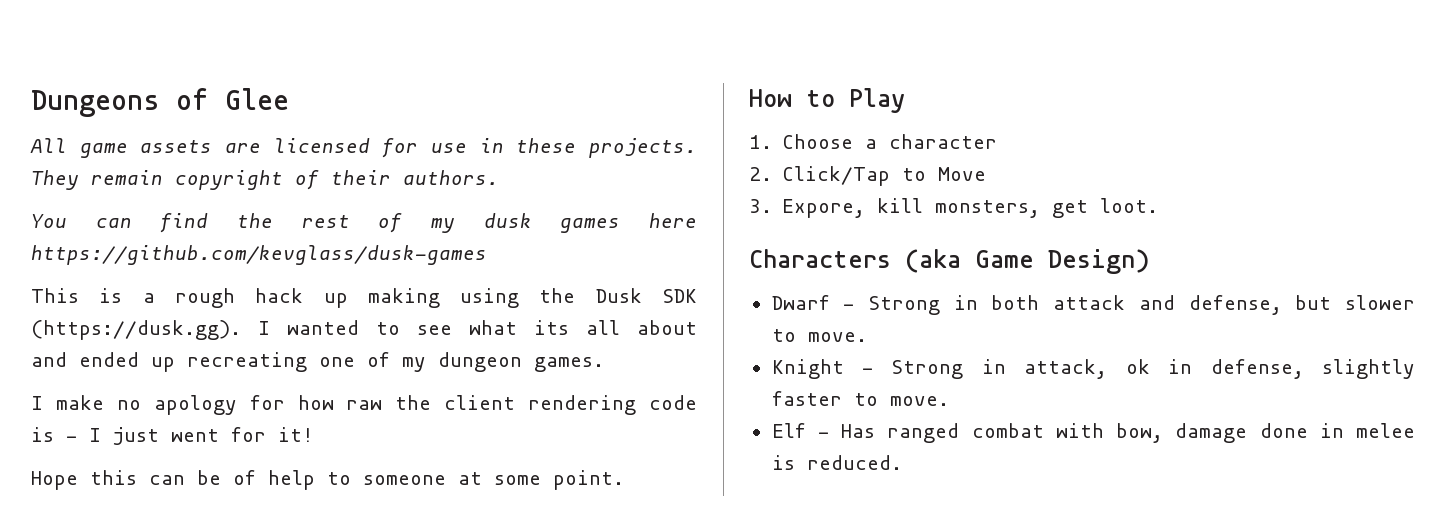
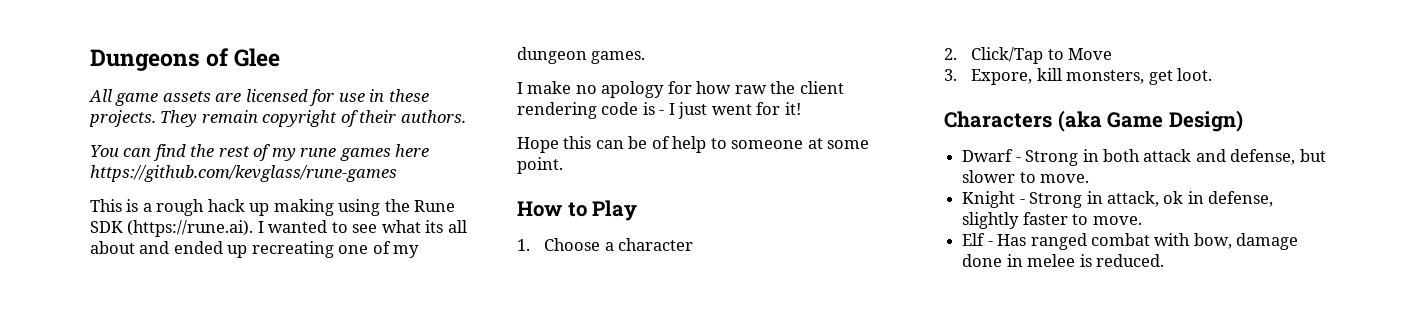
[483,213,532,228] dusk -> [300,148,337,157] rune
[31,245,487,265] https://github.com/kevglass/dusk-games -> [90,165,397,182] https://github.com/kevglass/rune-games
[595,288,697,303] [31,320,241,340] Dusk SDK (https://dusk.gg). -> [414,200,456,212] [90,220,254,237] Rune SDK (https://rune.ai).

